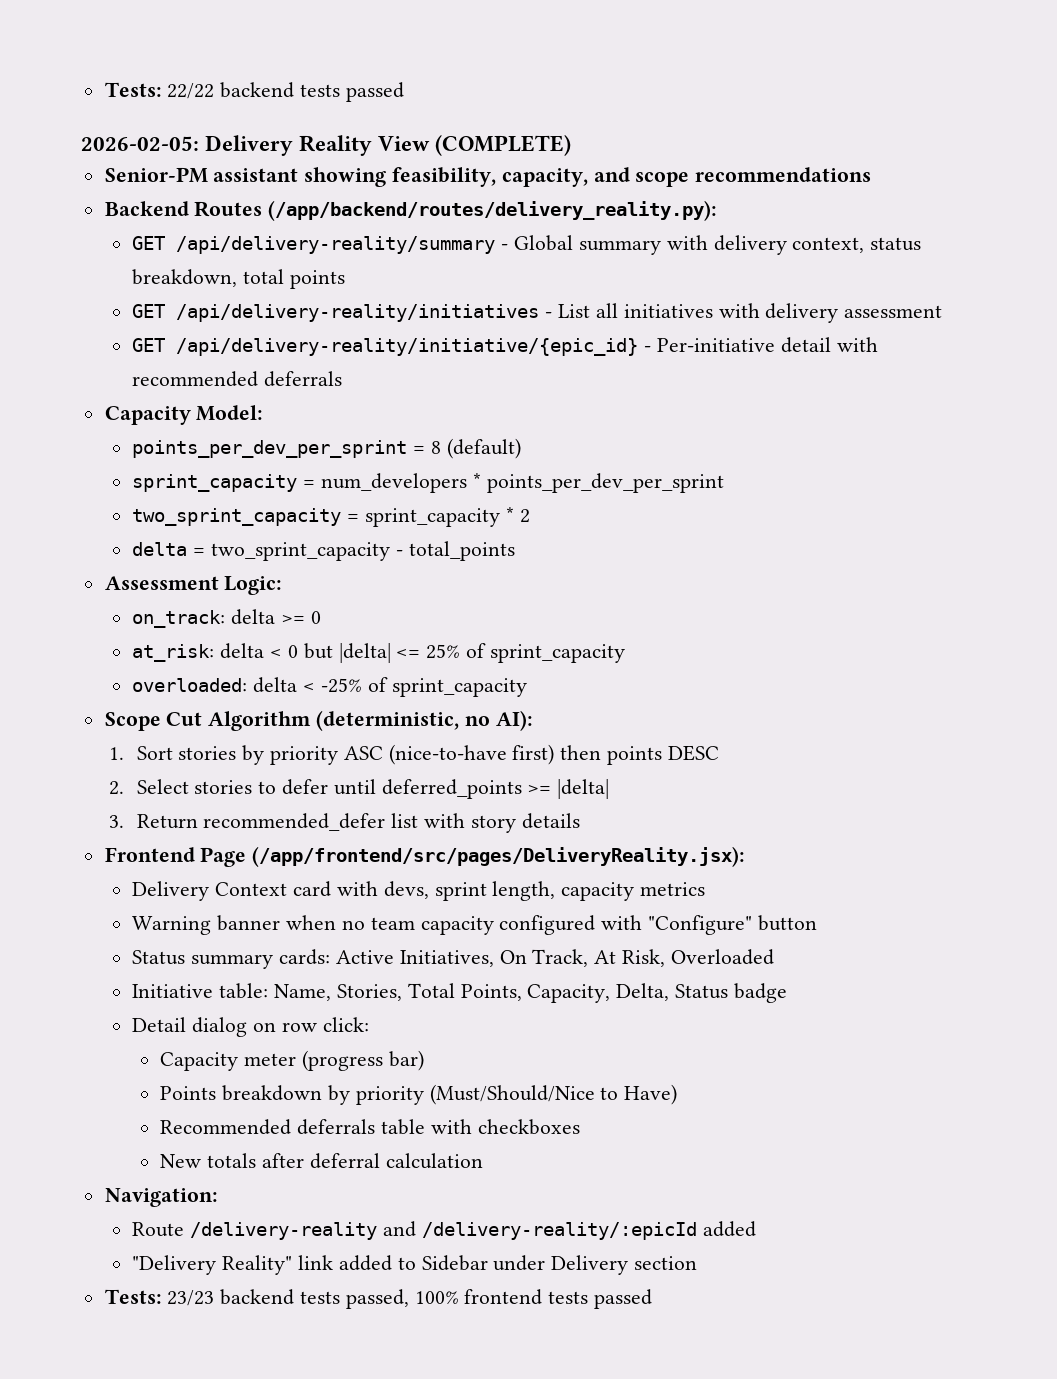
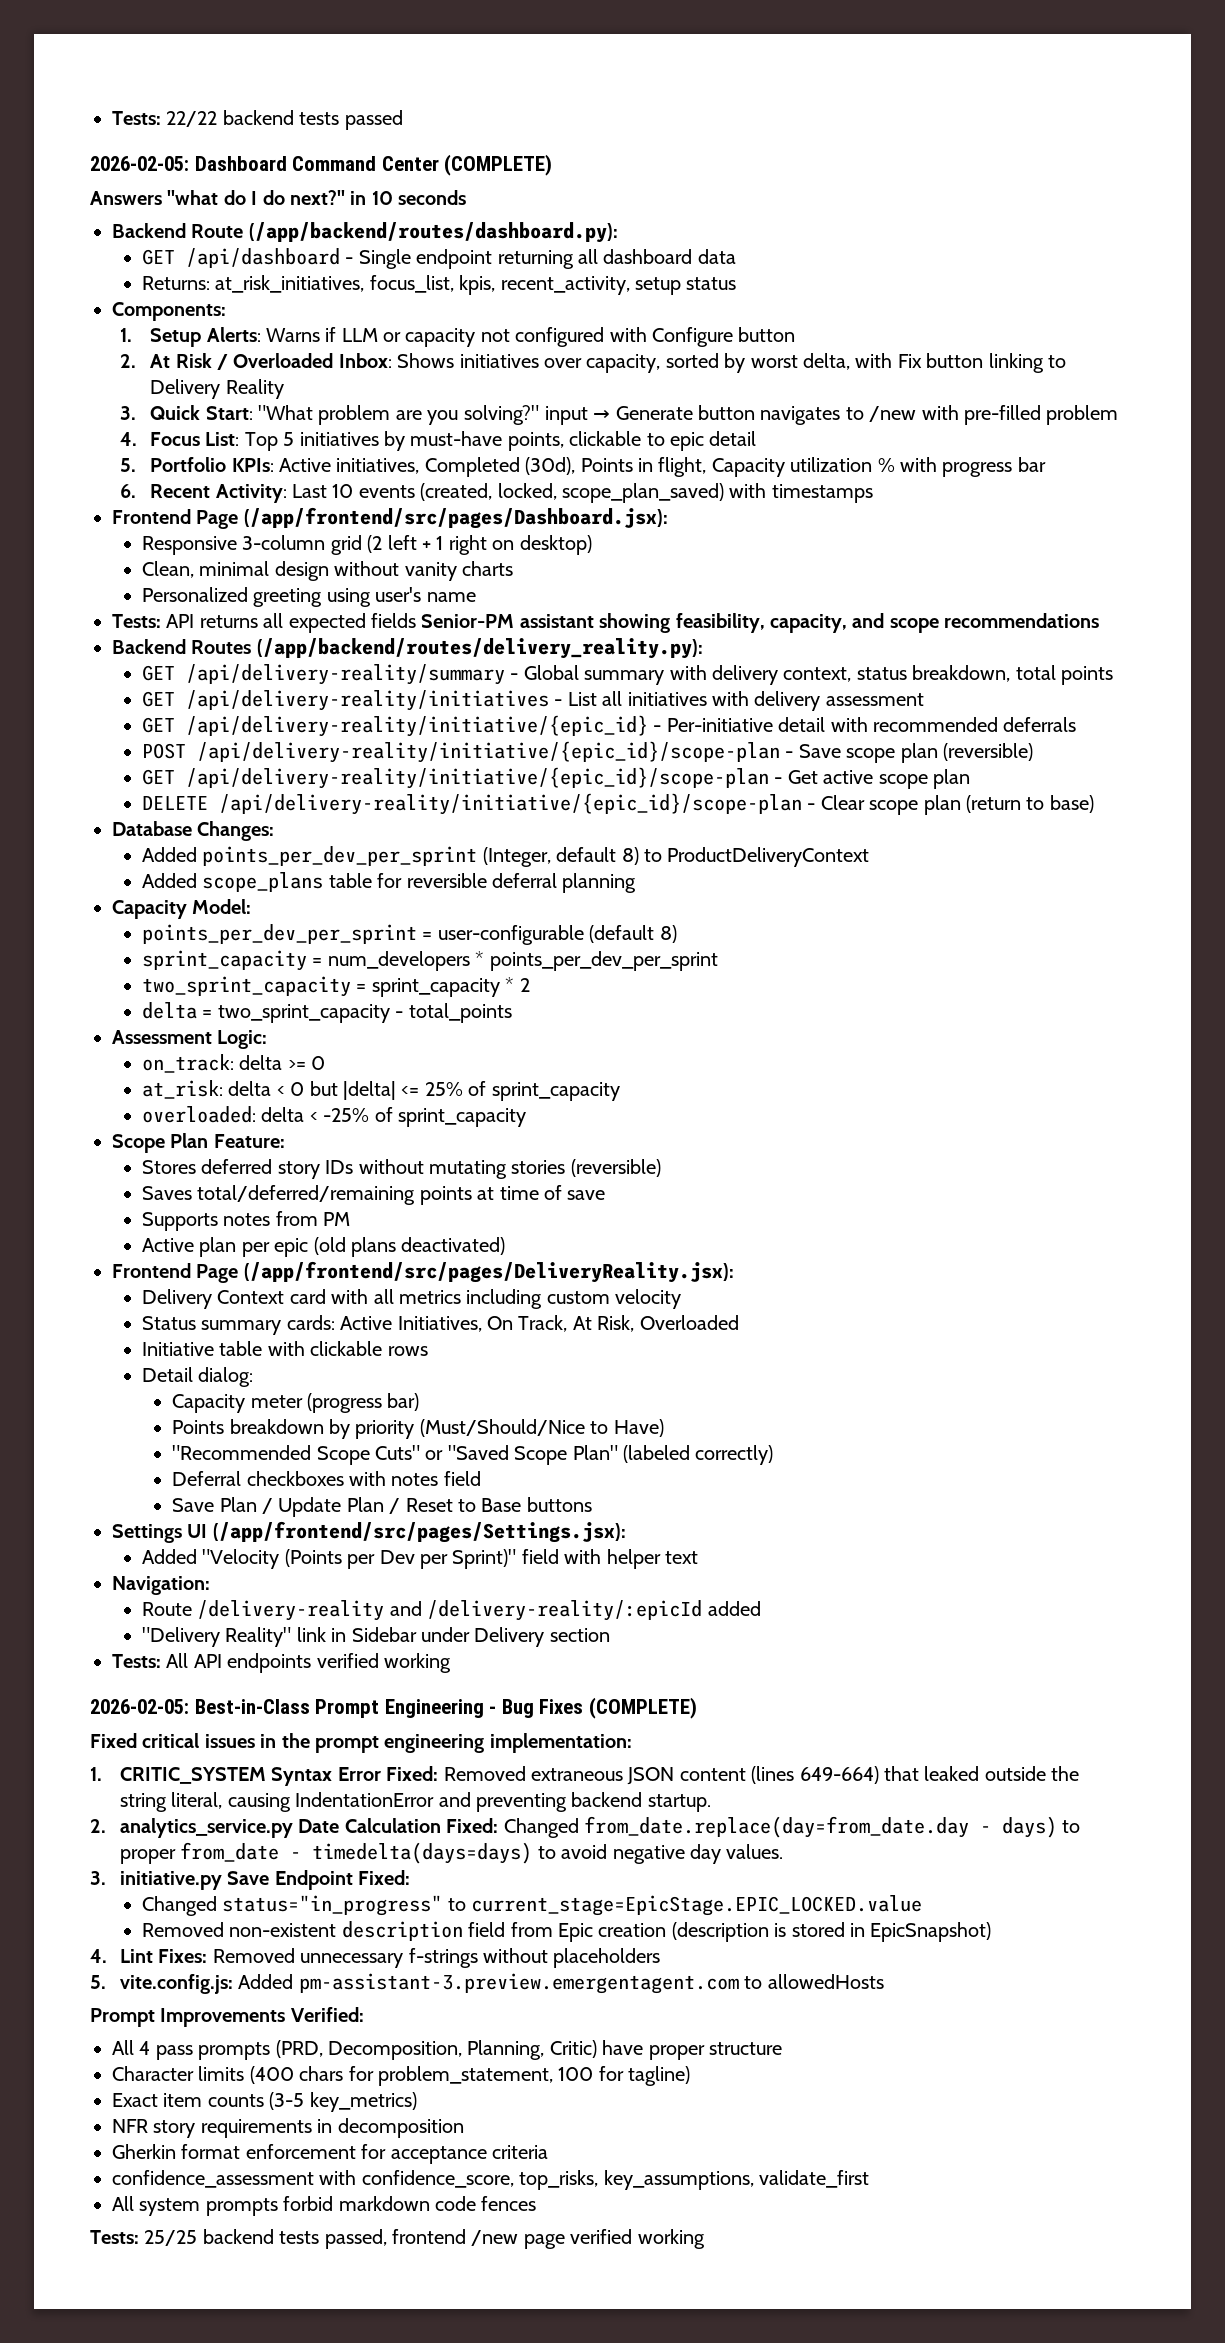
[205,135,572,156] Delivery Reality View (COMPLETE) // -> [194,154,553,176] [90,190,467,205] [112,222,618,243] [142,248,736,269] [142,275,737,295] [112,302,226,321] [120,327,796,347] [120,353,1066,373] [150,379,284,399] [120,405,1119,425] [120,431,757,451] [120,457,1046,477] [120,483,873,503] [112,507,668,529] [142,535,592,555] [142,561,514,581] [142,587,476,607] [112,613,416,633] Dashboard Command Center (COMPLETE) // Answers "what do I do next?" in 10 seconds // Backend Route (/app/backend/routes/dashboard.py): // GET /api/dashboard - Single endpoint returning all dashboard data // Returns: at_risk_initiatives, focus_list, kpis, recent_activity, setup status // Components: // 1. Setup Alerts: Warns if LLM or capacity not configured with Configure button // 2. At Risk / Overloaded Inbox: Shows initiatives over capacity, sorted by worst delta, with Fix button linking to Delivery Reality // 3. Quick Start: "What problem are you solving?" input → Generate button navigates to /new with pre-filled problem // 4. Focus List: Top 5 initiatives by must-have points, clickable to epic detail // 5. Portfolio KPIs: Active initiatives, Completed (30d), Points in flight, Capacity utilization % with progress bar // 6. Recent Activity: Last 10 events (created, locked, scope_plan_saved) with timestamps // Frontend Page (/app/frontend/src/pages/Dashboard.jsx): // Responsive 3-column grid (2 left + 1 right on desktop) // Clean, minimal design without vanity charts // Personalized greeting using user's name // Tests: API returns all expected fields
(343, 379) none -> [142,741,1034,763] [142,767,971,789] [142,793,1094,815] [112,821,275,841] [142,846,870,867] [142,872,637,893] // POST /api/delivery-reality/initiative/{epic_id}/scope-plan - Save scope plan (reversible) // GET /api/delivery-reality/initiative/{epic_id}/scope-plan - Get active scope plan // DELETE /api/delivery-reality/initiative/{epic_id}/scope-plan - Clear scope plan (return to base) // Database Changes: // Added points_per_dev_per_sprint (Integer, default 8) to ProductDeliveryContext // Added scope_plans table for reversible deferral planning
[431,438,521,459] 8 (default) -> [437,925,677,945] user-configurable (default 8)
[166,710,533,731] [108,744,719,765] [108,779,610,799] [108,813,580,833] Cut Algorithm (deterministic, no AI): // 1. Sort stories by priority ASC (nice-to-have first) then points DESC // 2. Select stories to defer until deferred_points >= |delta| // 3. Return recommended_defer list with story details -> [170,1133,285,1148] [142,1159,661,1179] [142,1185,606,1205] [142,1211,351,1231] [142,1237,506,1257] Plan Feature: // Stores deferred story IDs without mutating stories (reversible) // Saves total/deferred/remaining points at time of save // Supports notes from PM // Active plan per epic (old plans deactivated)
[383,881,705,901] [132,915,817,935] devs, sprint length, capacity metrics // Warning banner when no team capacity configured with "Configure" button -> [373,1289,682,1309] all metrics including custom velocity
[219,983,787,1003] [132,1017,369,1037] table: Name, Stories, Total Points, Capacity, Delta, Status badge // Detail dialog on row click: -> [219,1341,428,1356] [142,1367,254,1387] table with clickable rows // Detail dialog:
[160,1119,580,1135] [160,1153,483,1169] Recommended deferrals table with checkboxes // New totals after deferral calculation -> [172,1445,774,1465] [172,1471,481,1486] [172,1497,592,1517] [112,1521,626,1543] [142,1549,699,1569] "Recommended Scope Cuts" or "Saved Scope Plan" (labeled correctly) // Deferral checkboxes with notes field // Save Plan / Update Plan / Reset to Base buttons // Settings UI (/app/frontend/src/pages/Settings.jsx): // Added "Velocity (Points per Dev per Sprint)" field with helper text
[338,1255,416,1271] added to -> [331,1628,347,1642] in
[167,1289,653,1309] 23/23 backend tests passed, 100% frontend tests passed -> [166,1653,451,1673] [90,1697,697,1719] [90,1733,632,1753] [90,1766,1080,1786] [120,1792,711,1812] [90,1816,1081,1838] [120,1842,784,1864] [90,1870,411,1890] [142,1895,923,1916] [142,1921,992,1942] [90,1948,661,1968] [90,1973,884,1994] [90,2007,364,2027] [112,2040,782,2060] [112,2066,691,2086] [112,2092,417,2112] [112,2118,464,2138] [112,2144,548,2164] [112,2170,869,2190] [112,2196,537,2216] [90,2229,705,2249] All API endpoints verified working // 2026-02-05: Best-in-Class Prompt Engineering - Bug Fixes (COMPLETE) // Fixed critical issues in the prompt engineering implementation: // 1. CRITIC_SYSTEM Syntax Error Fixed: Removed extraneous JSON content (lines 649-664) that leaked outside the string literal, causing IndentationError and preventing backend startup. // 2. analytics_service.py Date Calculation Fixed: Changed from_date.replace(day=from_date.day - days) to proper from_date - timedelta(days=days) to avoid negative day values. // 3. initiative.py Save Endpoint Fixed: // Changed status="in_progress" to current_stage=EpicStage.EPIC_LOCKED.value // Removed non-existent description field from Epic creation (description is stored in EpicSnapshot) // 4. Lint Fixes: Removed unnecessary f-strings without placeholders // 5. vite.config.js: Added pm-assistant-3.preview.emergentagent.com to allowedHosts // Prompt Improvements Verified: // All 4 pass prompts (PRD, Decomposition, Planning, Critic) have proper structure // Character limits (400 chars for problem_statement, 100 for tagline) // Exact item counts (3-5 key_metrics) // NFR story requirements in decomposition // Gherkin format enforcement for acceptance criteria // confidence_assessment with confidence_score, top_risks, key_assumptions, validate_first // All system prompts forbid markdown code fences // Tests: 25/25 backend tests passed, frontend /new page verified working

